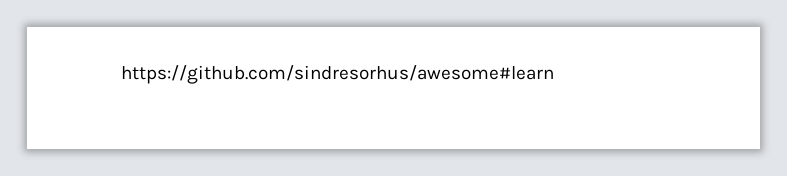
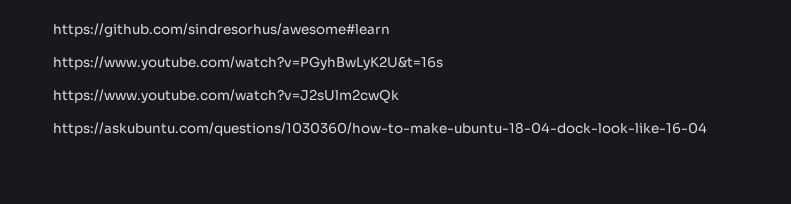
(554, 74) none -> [53,56,443,70] [53,89,399,103] [53,122,707,136] // https://www.youtube.com/watch?v=PGyhBwLyK2U&t=16s // https://www.youtube.com/watch?v=J2sUlm2cwQk // https://askubuntu.com/questions/1030360/how-to-make-ubuntu-18-04-dock-look-like-16-04

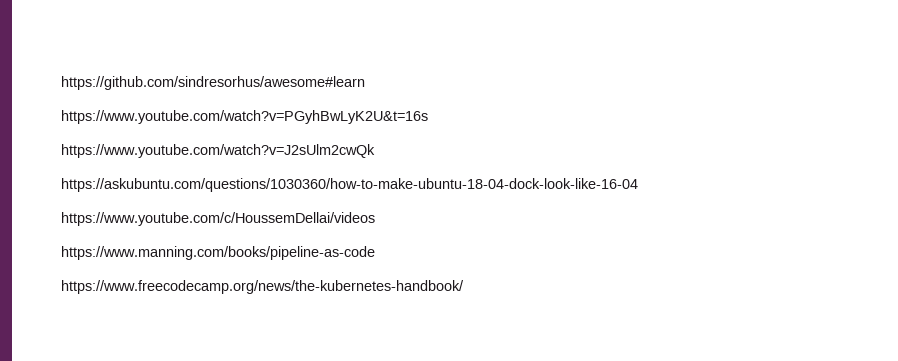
(707, 129) none -> [61,212,375,226] [61,246,375,260] [61,280,464,294] // https://www.youtube.com/c/HoussemDellai/videos // https://www.manning.com/books/pipeline-as-code // https://www.freecodecamp.org/news/the-kubernetes-handbook/

